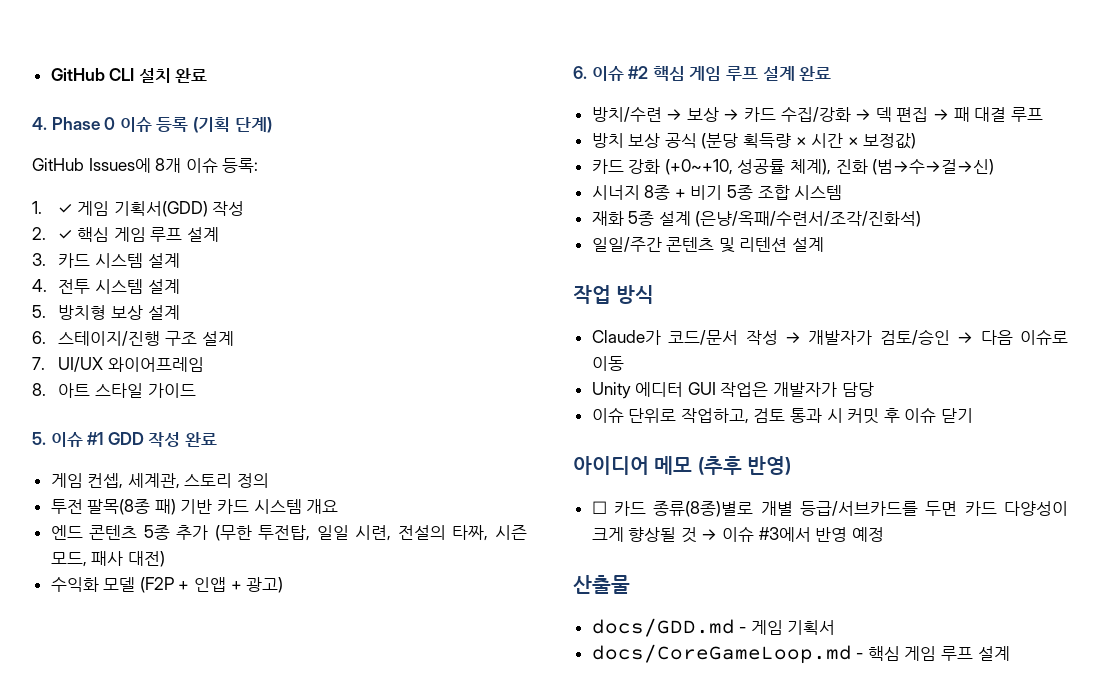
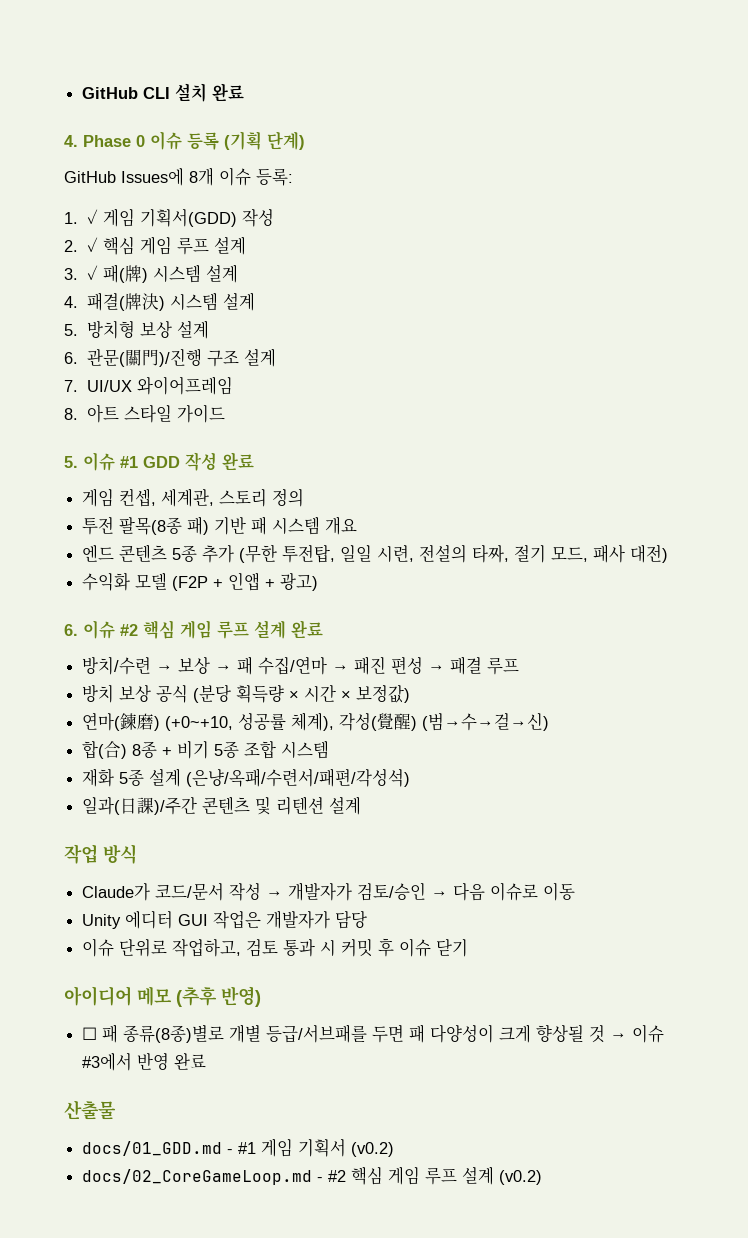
[58,253,91,268] 카드 -> [87,264,149,283] ✓ 패(牌)
[58,279,91,294] 전투 -> [87,292,166,311] 패결(牌決)
[58,331,161,346] 스테이지/진행 -> [87,348,203,367] 관문(關門)/진행
[217,499,250,514] 카드 -> [251,516,268,535] 패
[494,525,527,540] 시즌 -> [514,544,547,563] 절기
[744,107,1007,122] 카드 수집/강화 → 덱 편집 → 패 대결 -> [237,656,483,675] 패 수집/연마 → 패진 편성 → 패결
[591,159,868,175] 카드 강화 (+0~+10, 성공률 체계), 진화 -> [82,712,418,731] 연마(鍊磨) (+0~+10, 성공률 체계), 각성(覺醒)
[591,185,640,200] 시너지 -> [82,741,128,759] 합(合)
[695,211,922,227] [591,237,662,252] (은냥/옥패/수련서/조각/진화석) // 일일/주간 -> [186,768,411,787] [82,796,198,815] (은냥/옥패/수련서/패편/각성석) // 일과(日課)/주간
[614,501,647,516] 카드 -> [102,1024,119,1043] 패
[800,501,997,516] 등급/서브카드를 두면 카드 -> [266,1024,426,1043] 등급/서브패를 두면 패
[851,527,884,542] 예정 -> [174,1053,207,1070] 완료
[591,618,747,637] docs/GDD.md - -> [82,1141,257,1156] docs/01_GDD.md - #1
[591,644,1010,664] // docs/CoreGameLoop.md - 핵심 게임 루프 설계 -> [351,1142,395,1157] [82,1166,543,1185] (v0.2) // docs/02_CoreGameLoop.md - #2 핵심 게임 루프 설계 (v0.2)

